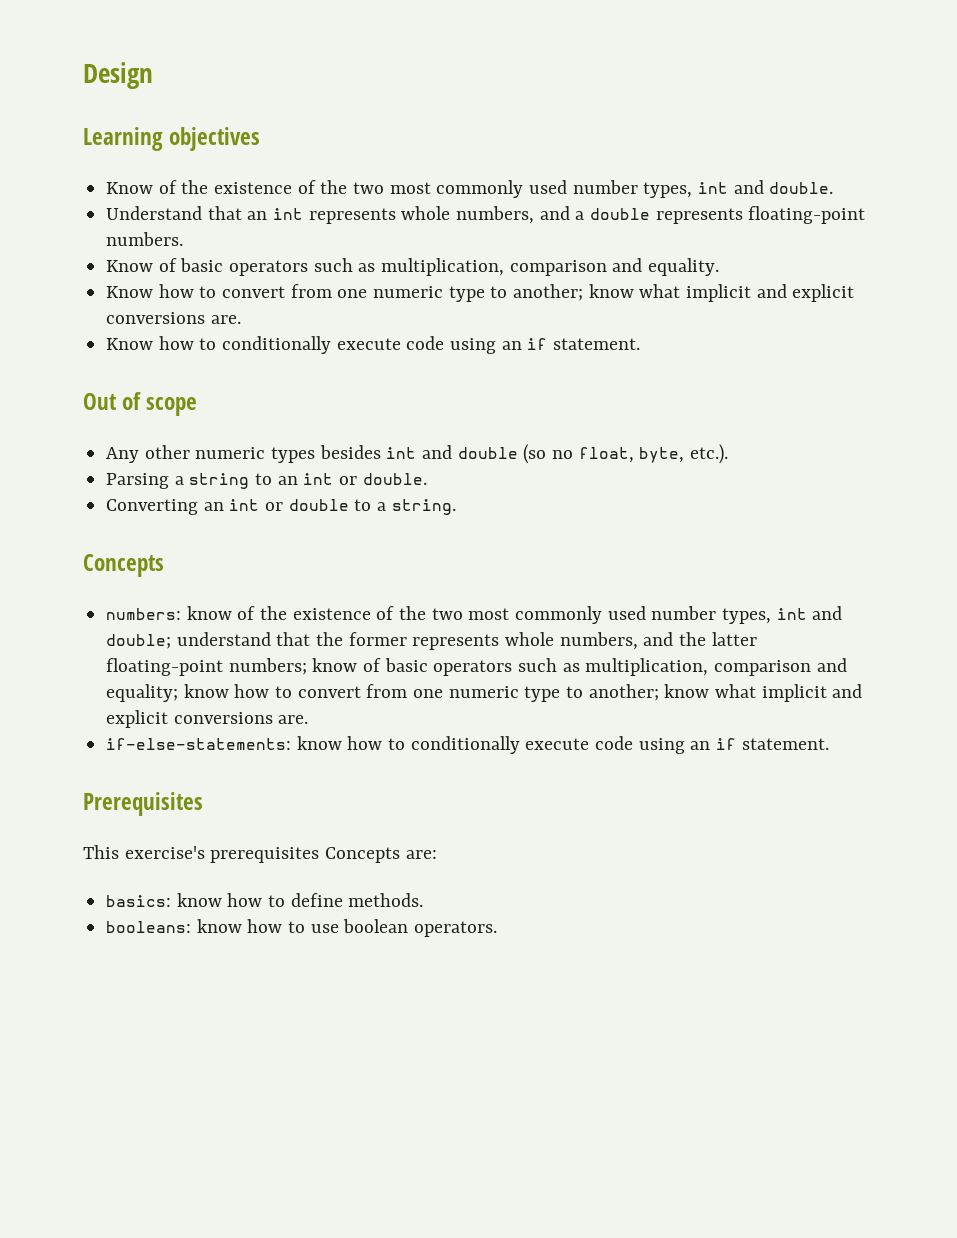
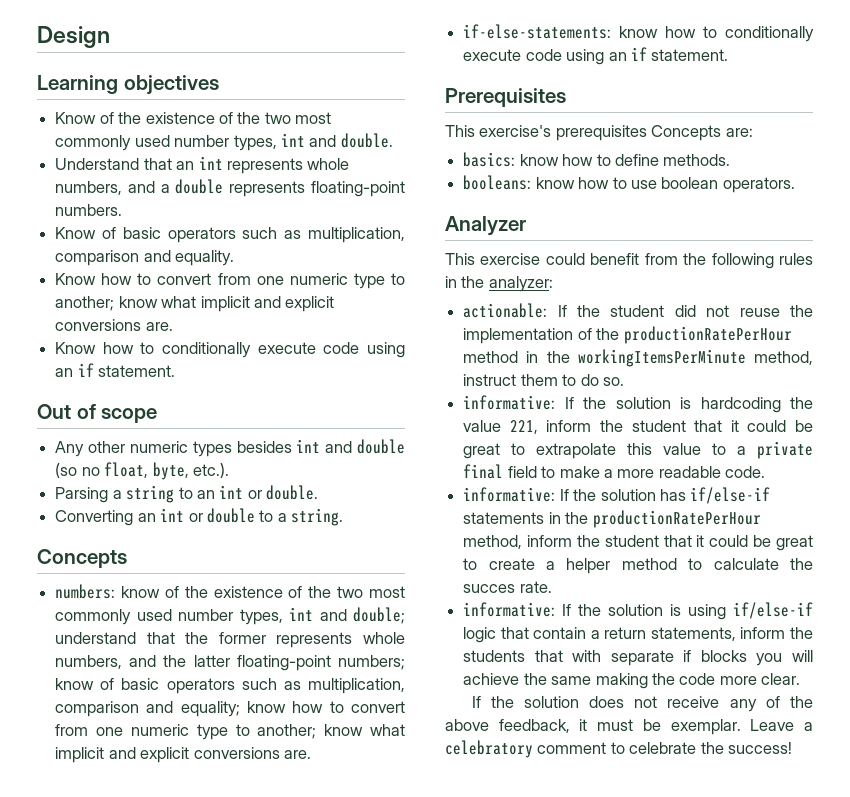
(498, 929) none -> [445,216,526,236] [445,253,813,269] [445,276,553,292] [463,303,813,318] [463,326,792,344] [463,349,813,367] [463,374,624,386] [463,395,813,413] [463,420,813,434] [463,441,813,459] [463,464,766,479] [463,487,771,504] [463,510,761,528] [463,535,813,551] [463,558,813,574] [463,581,552,593] [463,602,813,620] [463,627,813,643] [463,650,814,666] [463,673,801,689] [471,696,813,712] [445,719,813,735] [445,740,793,758] // Analyzer // This exercise could benefit from the following rules in the analyzer: // actionable: If the student did not reuse the implementation of the productionRatePerHour method in the workingItemsPerMinute method, instruct them to do so. // informative: If the solution is hardcoding the value 221, inform the student that it could be great to extrapolate this value to a private final field to make a more readable code. // informative: If the solution has if/else-if statements in the productionRatePerHour method, inform the student that it could be great to create a helper method to calculate the succes rate. // informative: If the solution is using if/else-if logic that contain a return statements, inform the students that with separate if blocks you will achieve the same making the code more clear. // If the solution does not receive any of the above feedback, it must be exemplar. Leave a celebratory comment to celebrate the success!

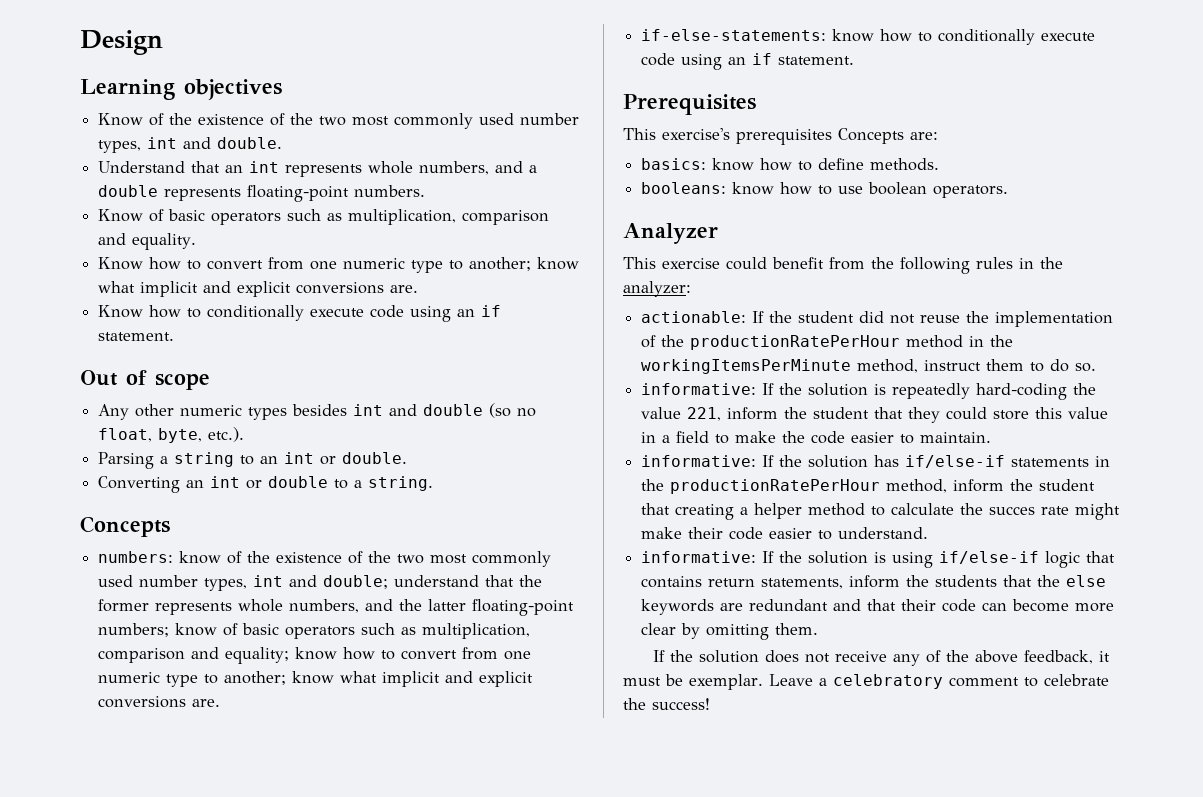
[700,397,781,413] hardcoding -> [892,383,1068,400] repeatedly hard-coding
[730,420,813,432] [463,441,813,459] [463,464,766,479] it could be great to extrapolate this value to a private final field to make a more readable code. -> [908,407,1109,423] [641,431,992,444] they could store this value in a field to make the code easier to maintain.
[696,535,813,551] [463,558,535,570] it could be great to create -> [675,504,735,520] creating
[519,581,552,593] rate. -> [1041,503,1121,520] [641,527,929,540] rate might make their code easier to understand.
[533,627,600,639] contain a -> [641,576,703,588] contains
[572,650,814,666] [463,673,801,689] with separate if blocks you will achieve the same making the code more clear. -> [1037,575,1107,587] [641,599,1115,615] [641,623,819,640] the else keywords are redundant and that their code can become more clear by omitting them.

